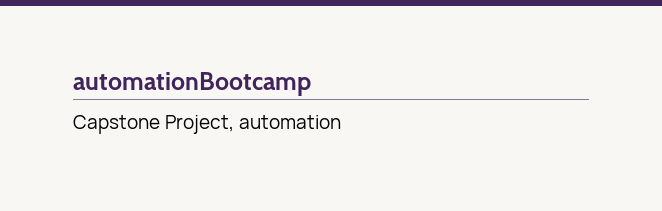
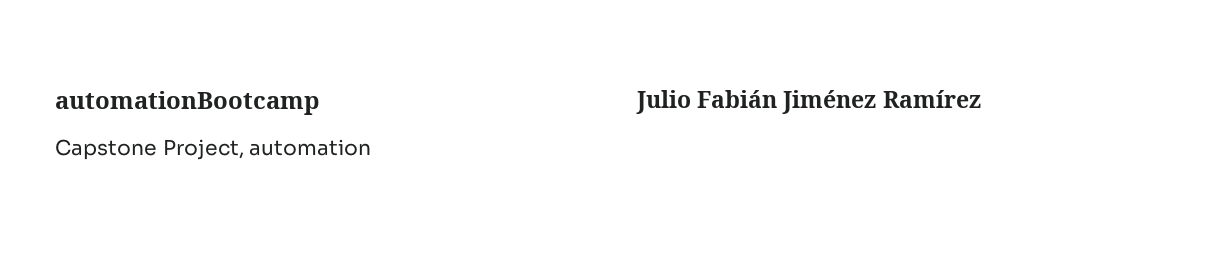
(342, 122) none -> [636,90,981,114] // Julio Fabián Jiménez Ramírez

